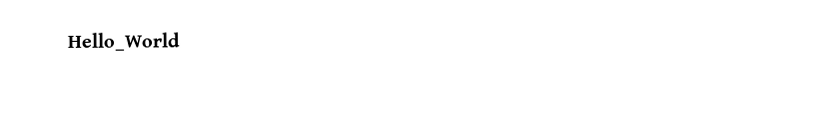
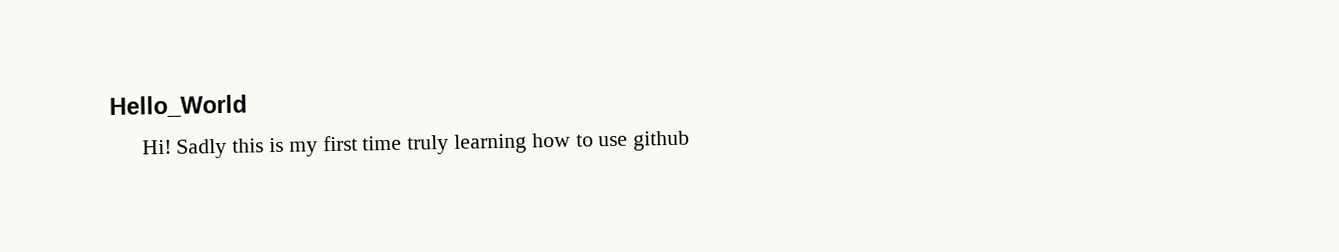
(180, 41) none -> [141,130,691,159] // Hi! Sadly this is my first time truly learning how to use github

